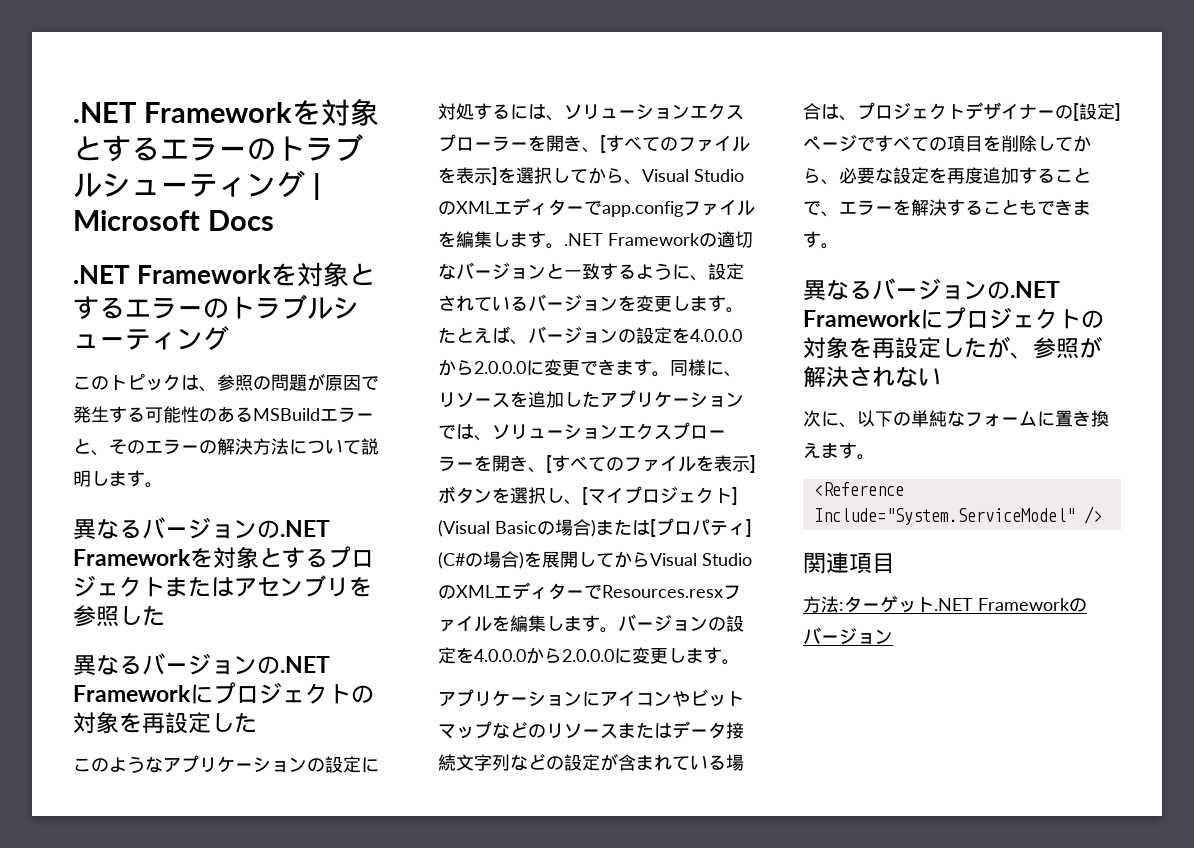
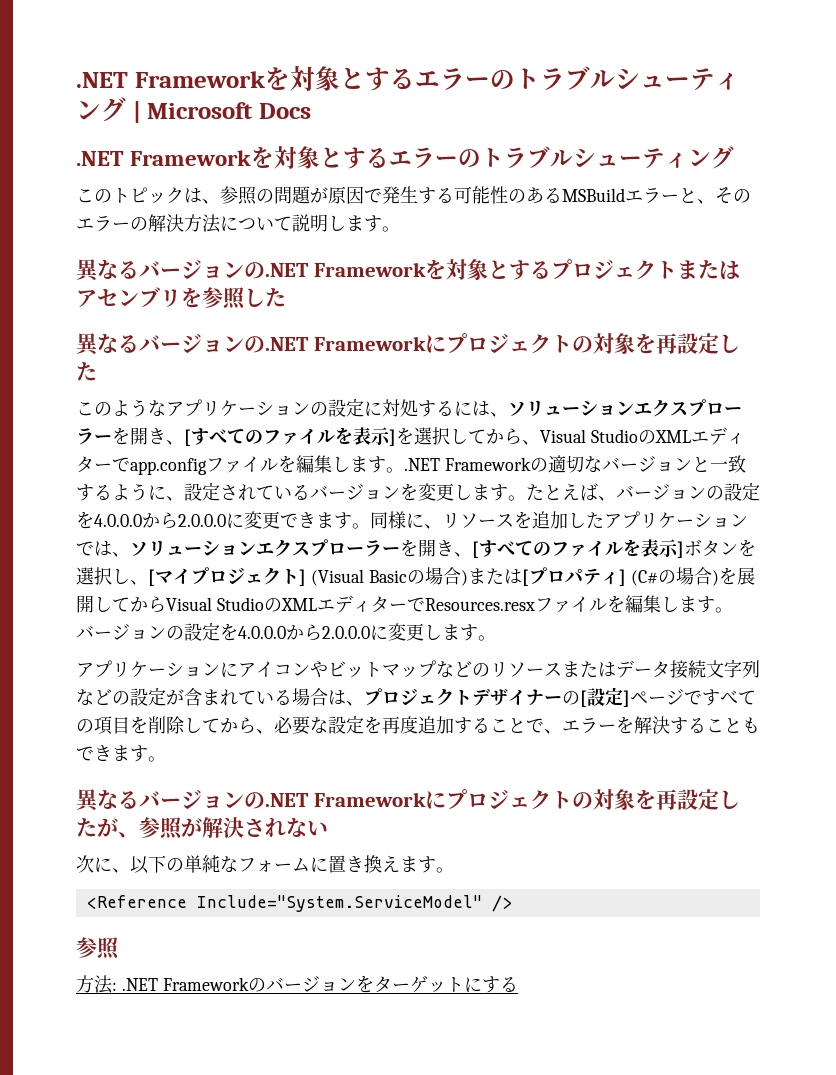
[803,552,895,574] 関連項目 -> [76,937,120,960] 参照
[844,596,934,613] ターゲット -> (117, 986) none
(893, 636) none -> [355,975,518,993] をターゲットにする

